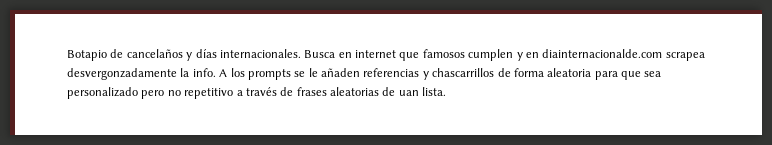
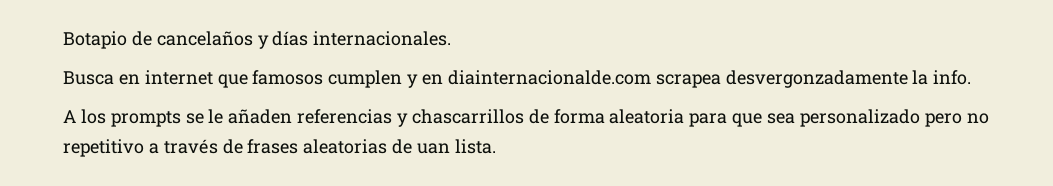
(301, 53) none -> (452, 38) //
(216, 72) none -> (972, 77) //

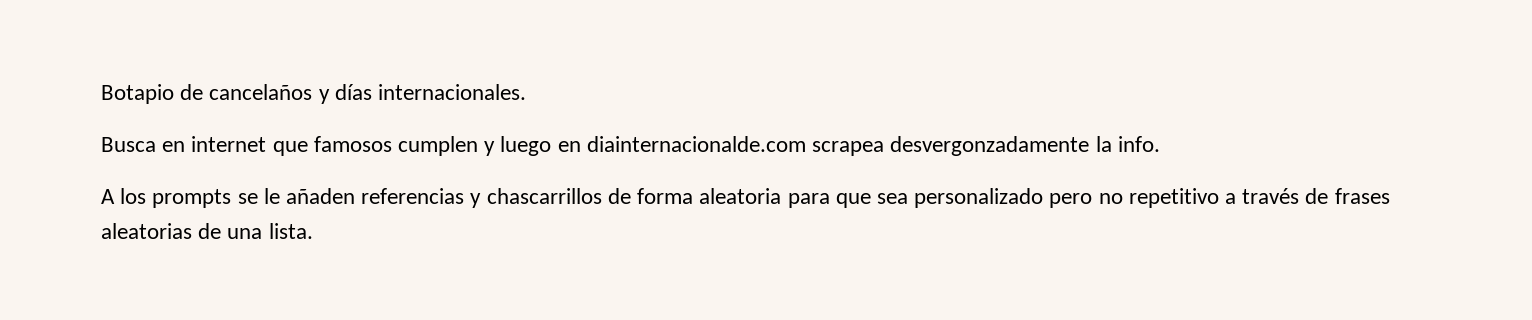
(419, 81) none -> [500,136,552,156] luego
[417,143,451,154] uan -> [227,228,263,239] una

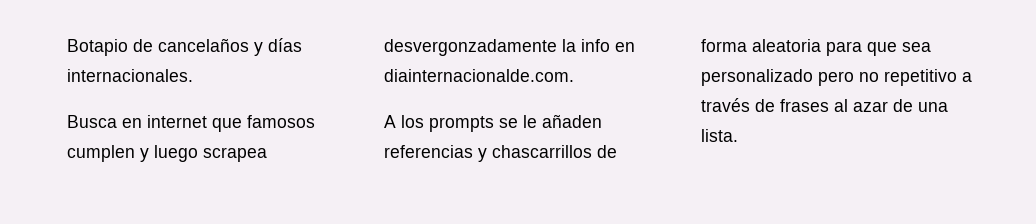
[557,136,806,152] en diainternacionalde.com -> (198, 153) none
[1117,136,1160,152] info. -> [581,39,635,52] [384,69,574,82] info en diainternacionalde.com.
[101,223,192,239] aleatorias -> [834,99,888,112] al azar

